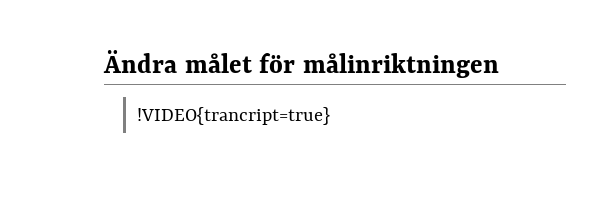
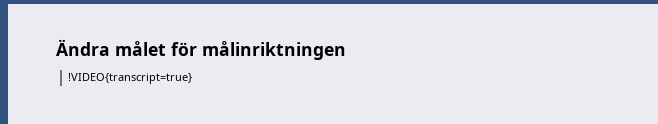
[137,107,331,125] !VIDEO{trancript=true} -> [68,73,193,84] !VIDEO{transcript=true}

